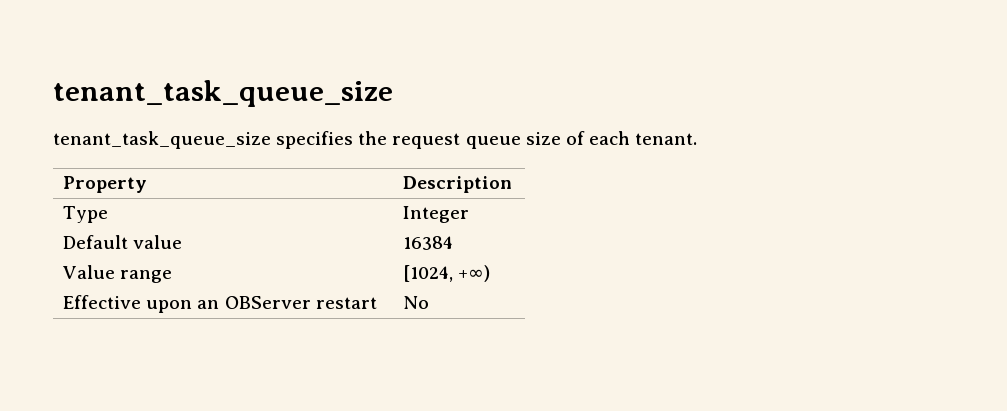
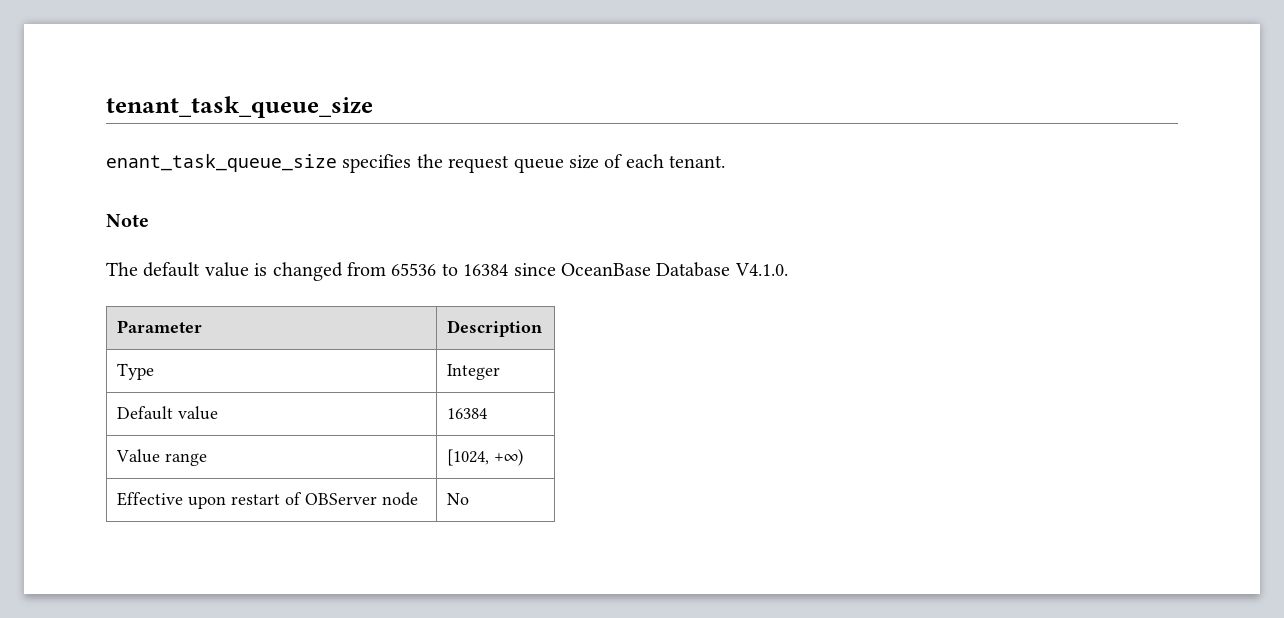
[53,131,271,149] tenant_task_queue_size -> [106,154,337,172] enant_task_queue_size
[63,176,148,193] // Property -> [106,214,149,227] [106,262,788,281] [116,320,202,333] // Note // The default value is changed from 65536 to 16384 since OceanBase Database V4.1.0. // Parameter
[197,296,377,309] an OBServer restart -> [230,492,418,506] restart of OBServer node

